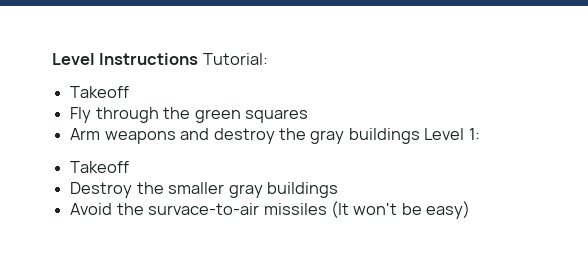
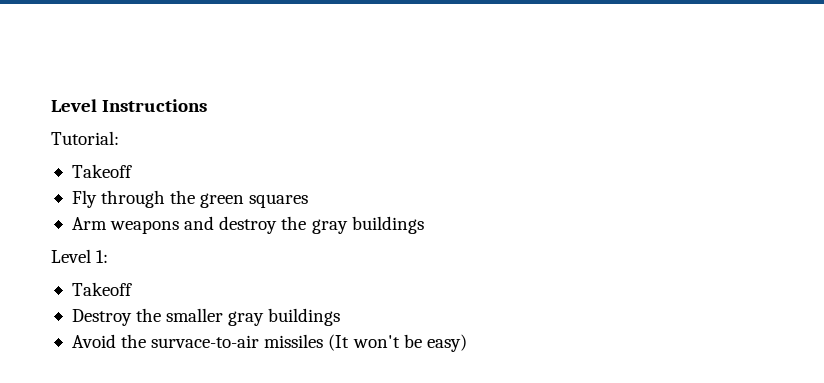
(199, 59) none -> (208, 105) //
(420, 136) none -> (424, 225) //

